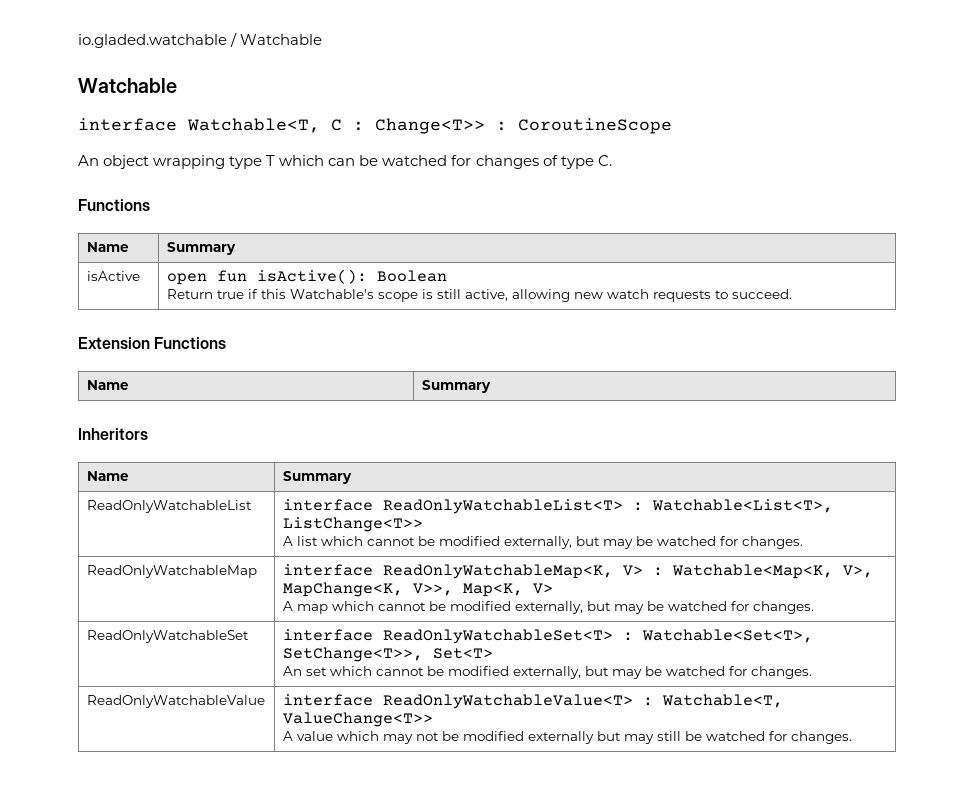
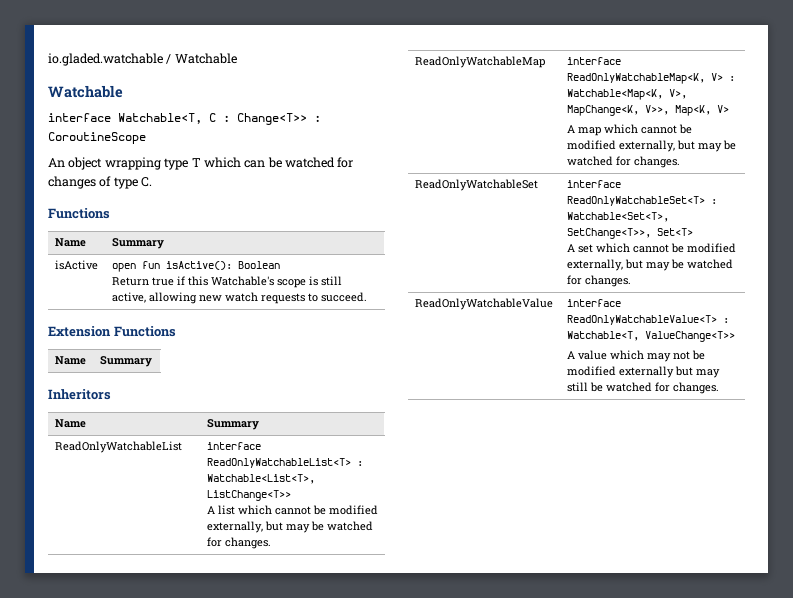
[282,666,302,676] An -> [566,244,575,252] A

